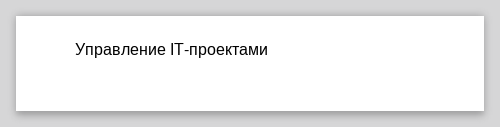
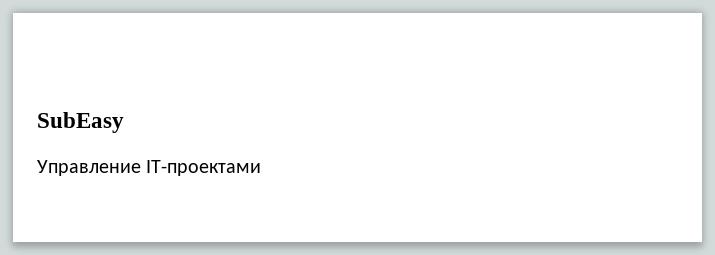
(75, 50) none -> [37,112,124,133] SubEasy //

